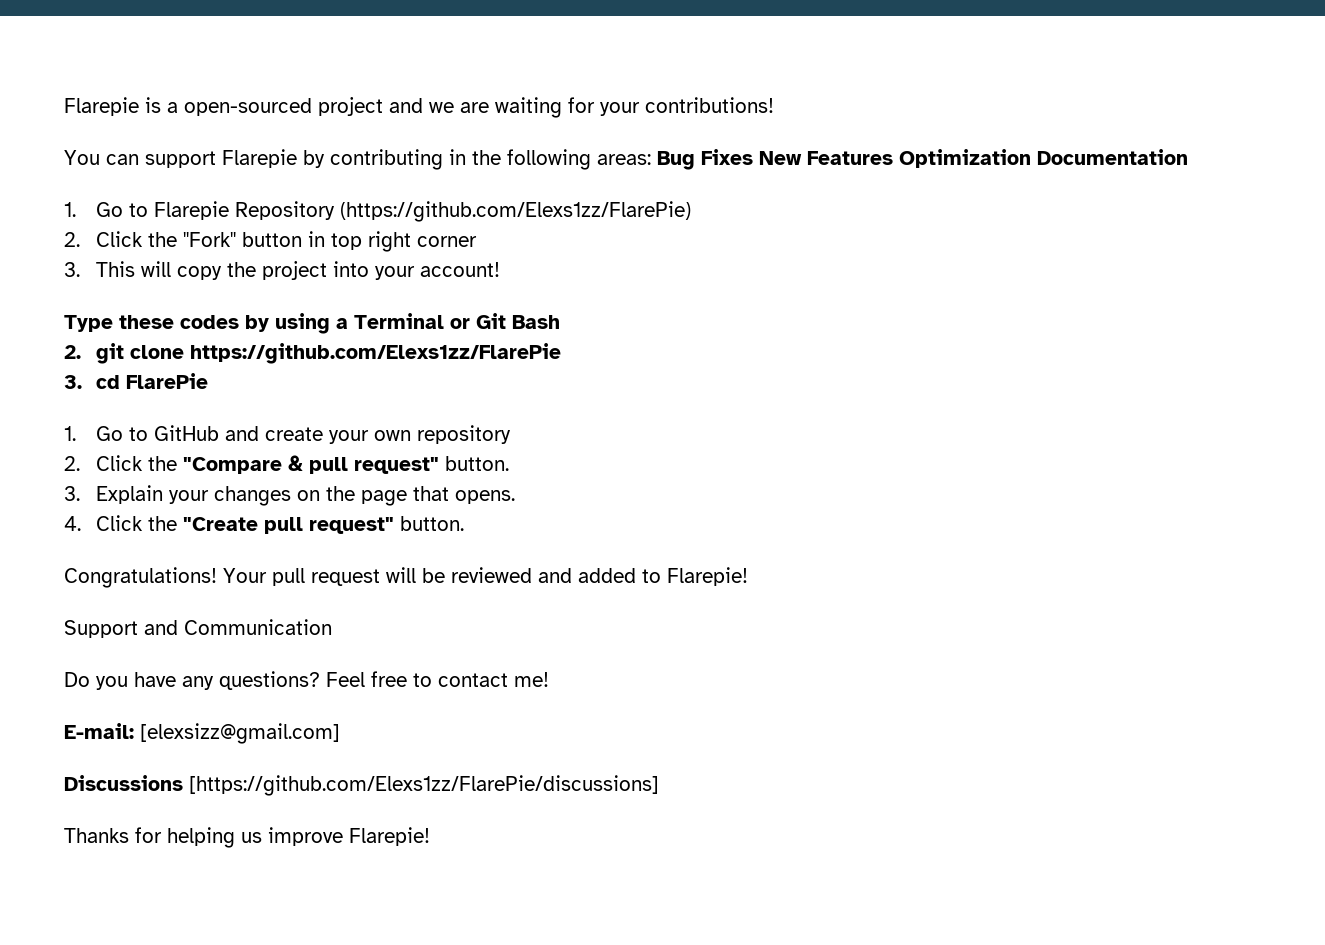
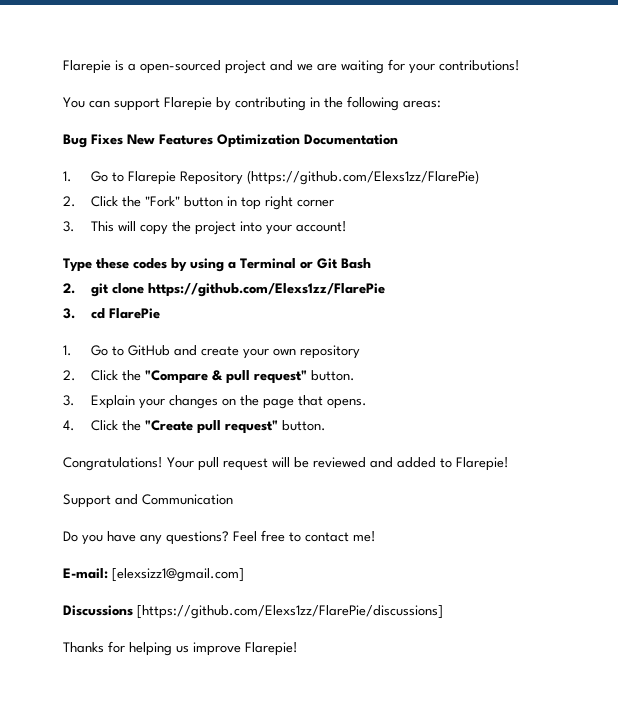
(651, 159) none -> (441, 104) //
[140,723,340,744] [elexsizz@gmail.com] -> [112,568,244,582] [elexsizz1@gmail.com]

